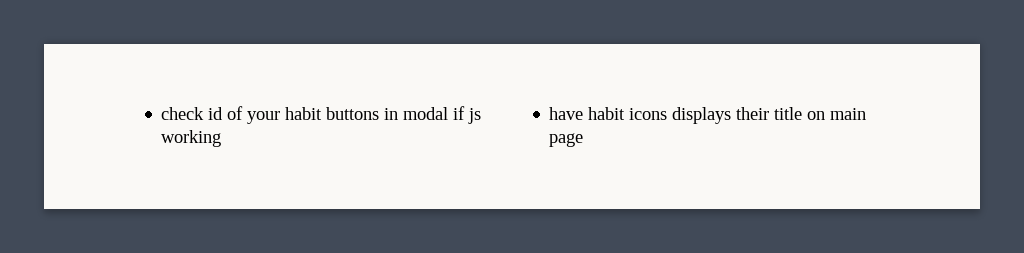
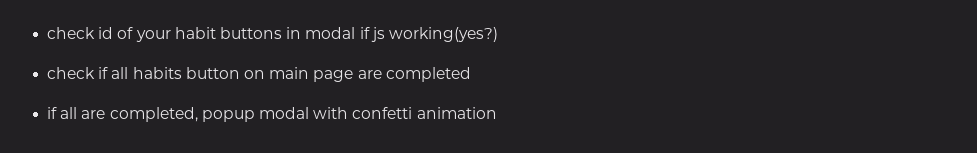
[161,130,222,147] [549,107,867,124] [549,133,584,147] working // have habit icons displays their title on main page -> [388,27,498,42] [47,67,471,82] [47,107,497,122] working(yes?) // check if all habits button on main page are completed // if all are completed, popup modal with confetti animation

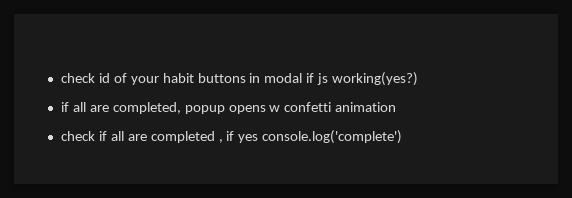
[47,67,471,82] // check if all habits button on main page are completed -> (419, 79) none
[258,107,349,119] modal with -> [228,105,281,114] opens w
(497, 113) none -> [60,130,403,144] // check if all are completed , if yes console.log('complete')

